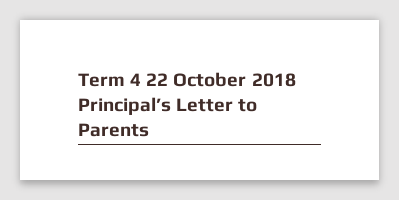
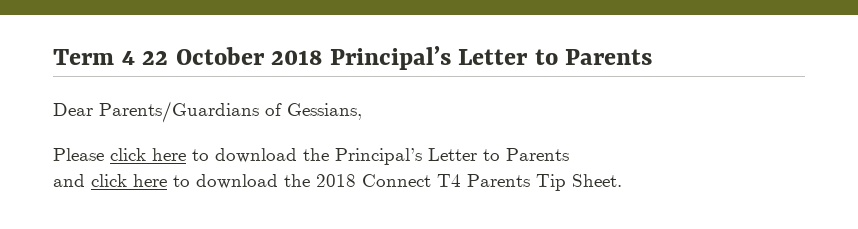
(149, 130) none -> [53,101,362,123] [53,148,569,165] [53,174,622,191] // Dear Parents/Guardians of Gessians, // Please click here to download the Principal’s Letter to Parents // and click here to download the 2018 Connect T4 Parents Tip Sheet.

